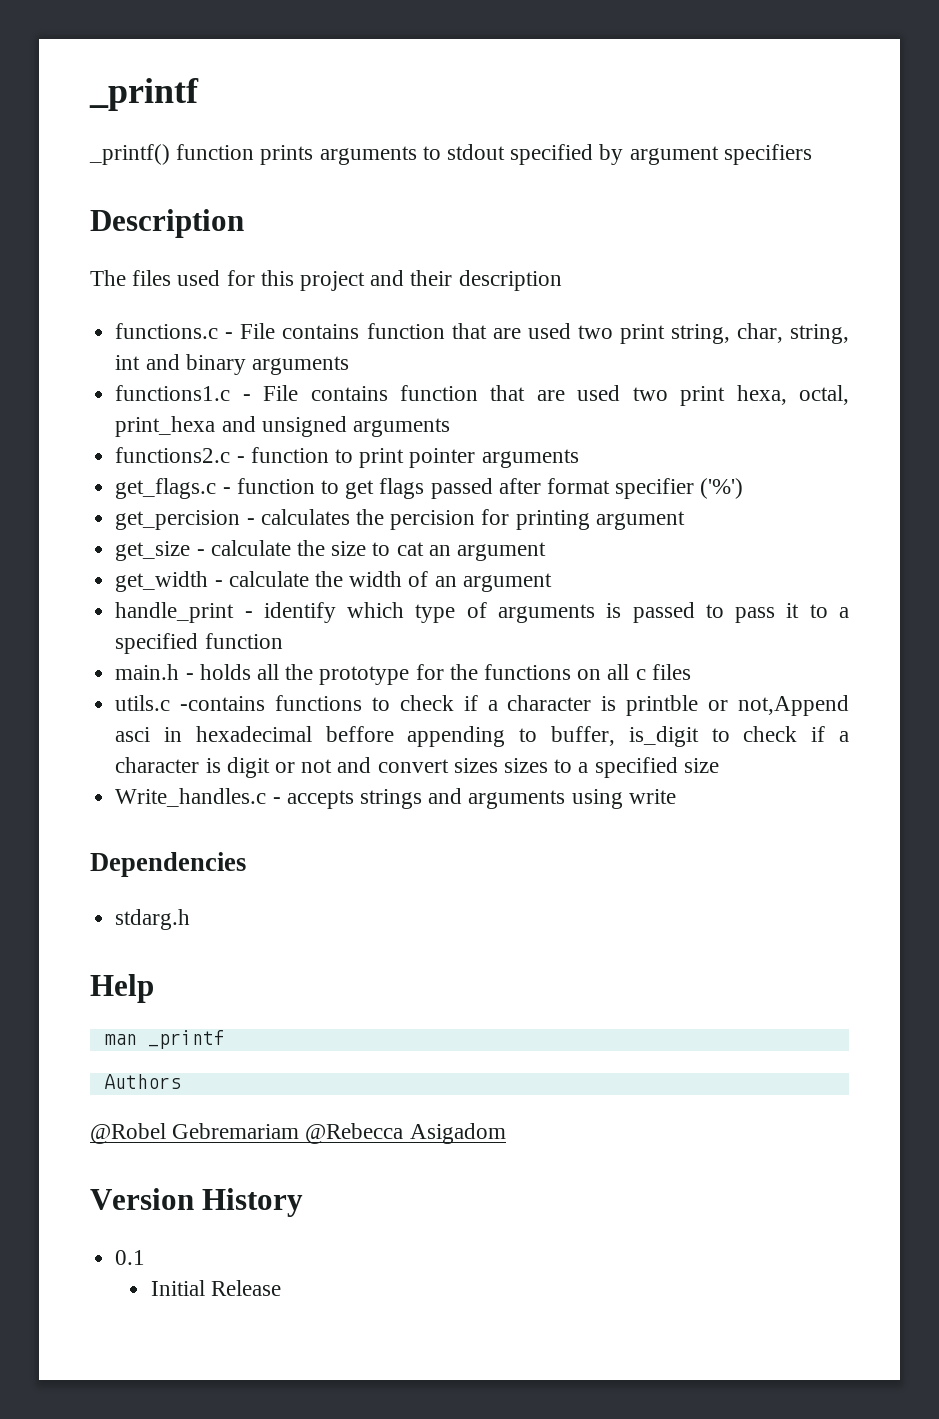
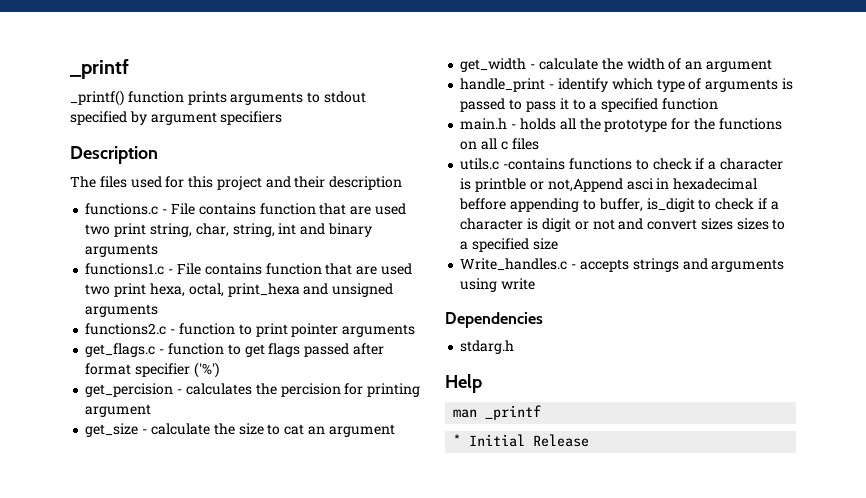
[103,1074,181,1089] [90,1123,506,1144] [90,1188,304,1217] [115,1250,146,1265] Authors // @Robel Gebremariam @Rebecca Asigadom // Version History // 0.1 // -> [453,434,462,446] *

